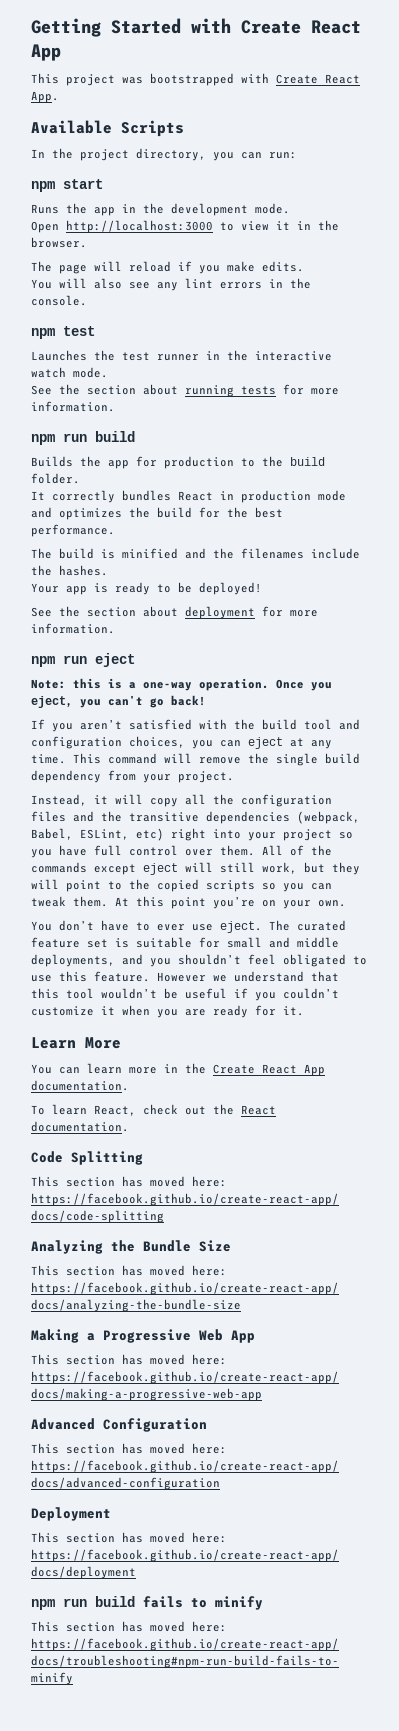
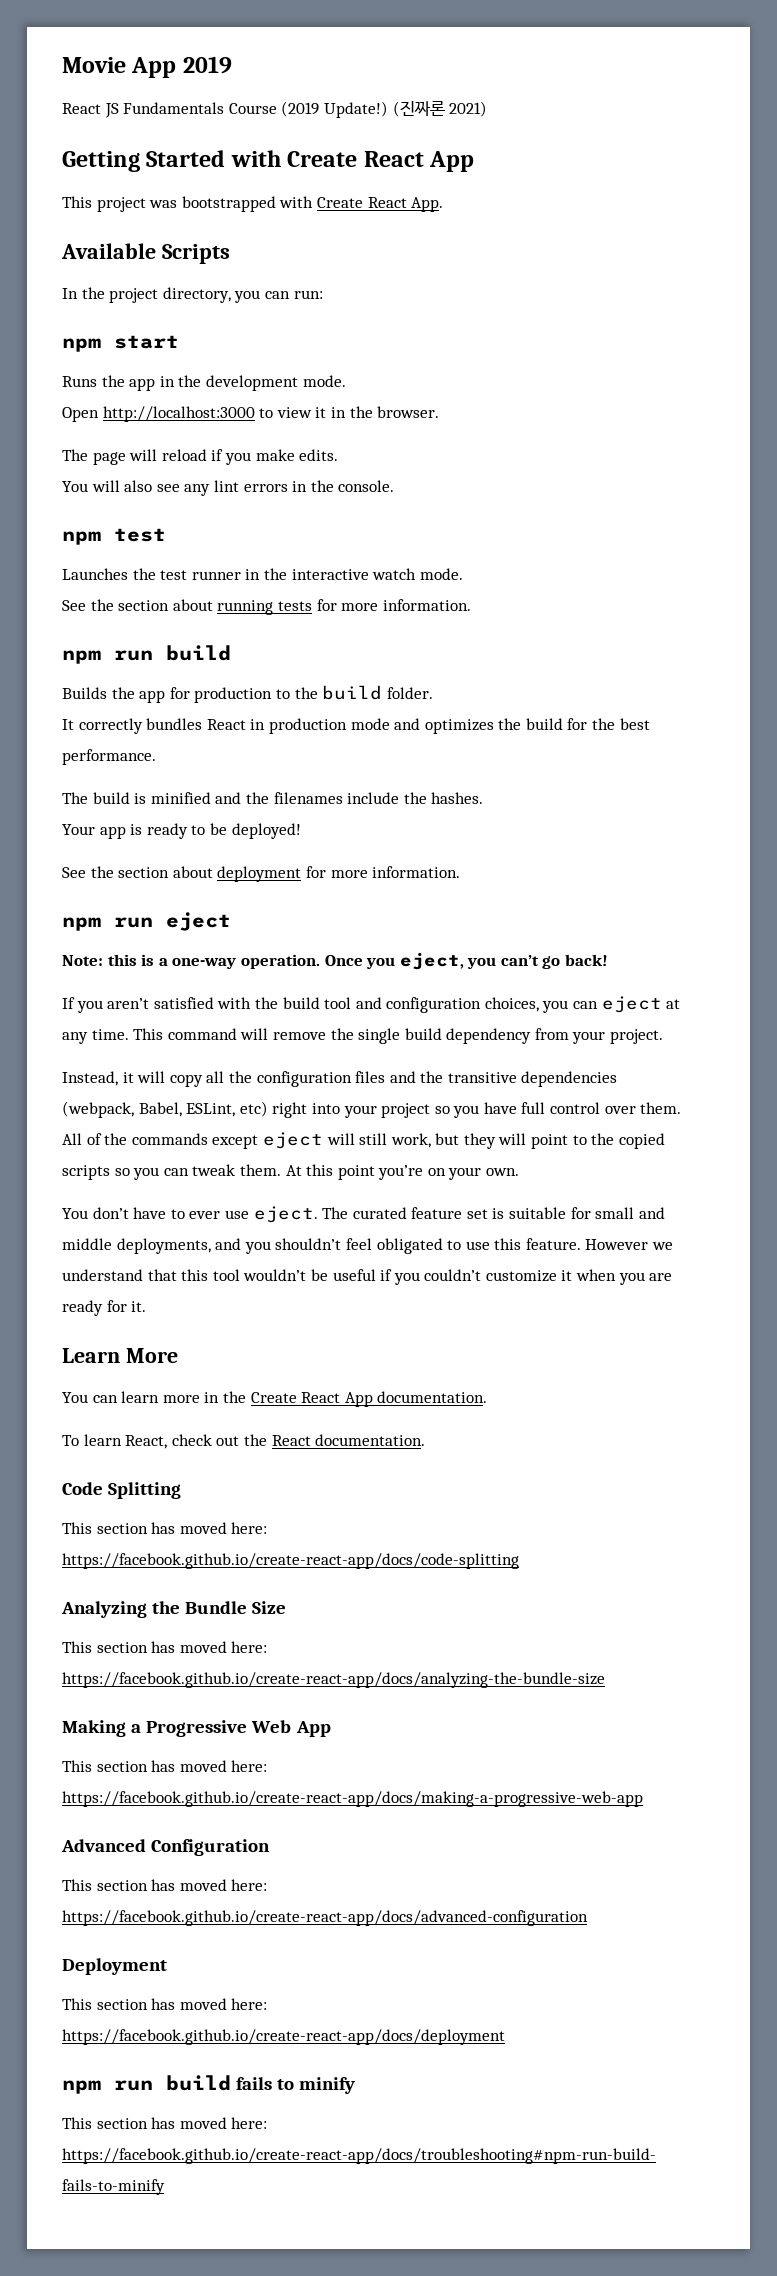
(31, 27) none -> [62,56,232,78] [62,101,488,118] Movie App 2019 // React JS Fundamentals Course (2019 Update!) (진짜론 2021) //

